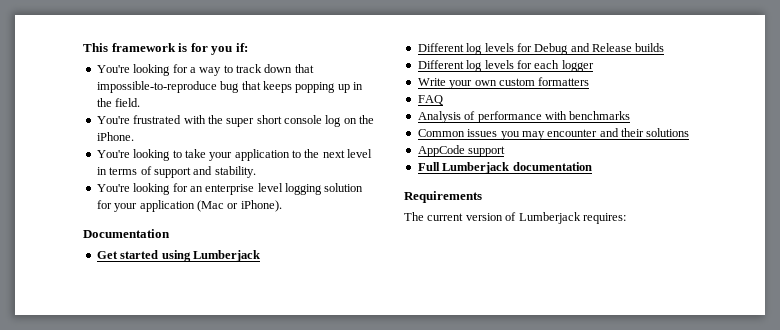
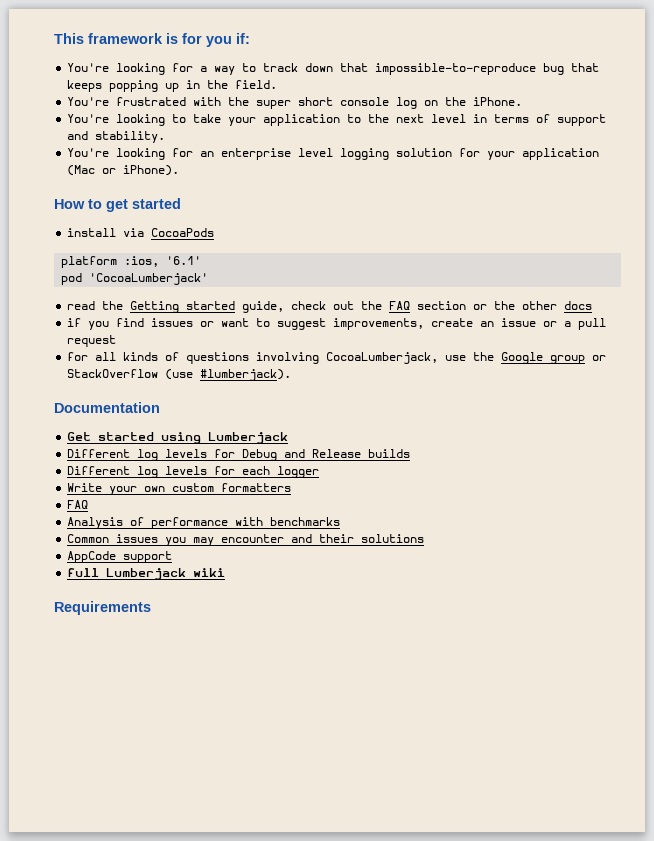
(282, 206) none -> [54,198,181,212] [67,228,215,237] [61,256,202,268] [61,273,209,285] [67,301,593,313] [67,318,607,330] [67,335,117,347] [67,352,607,364] [67,369,292,381] // How to get started // install via CocoaPods // platform :ios, '6.1' // pod 'CocoaLumberjack' // read the Getting started guide, check out the FAQ section or the other docs // if you find issues or want to suggest improvements, create an issue or a pull request // for all kinds of questions involving CocoaLumberjack, use the Google group or StackOverflow (use #lumberjack).
[417,162,592,174] [404,191,482,203] [404,212,626,224] Full Lumberjack documentation // Requirements // The current version of Lumberjack requires: -> [67,568,226,580] [54,601,151,615] full Lumberjack wiki // Requirements

